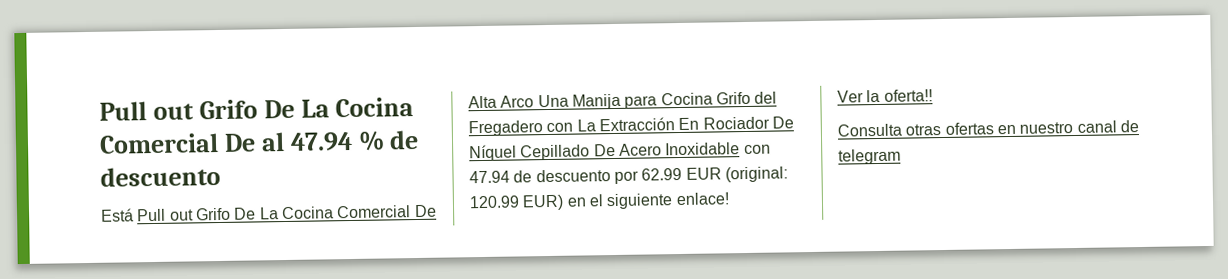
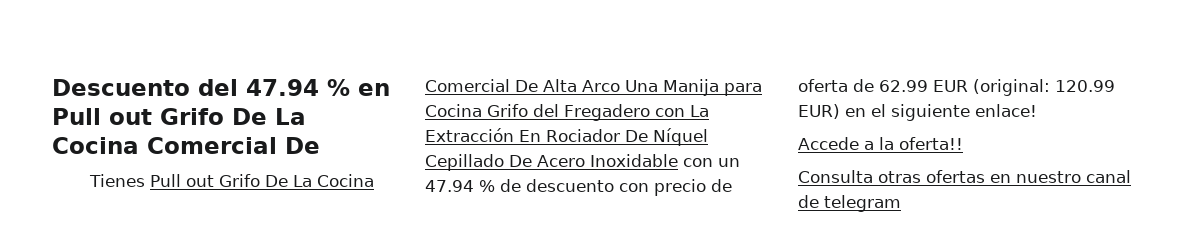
[99,97,415,121] [99,129,420,154] [100,165,221,187] [100,208,134,222] Pull out Grifo De La Cocina Comercial De al 47.94 % de descuento // Está -> [52,79,390,96] [52,108,306,125] [52,137,320,154] [88,174,145,187] Descuento del 47.94 % en Pull out Grifo De La Cocina Comercial De // Tienes
[469,169,639,185] 47.94 de descuento por -> [718,158,740,167] [425,179,732,196] [798,79,874,92] un 47.94 % de descuento con precio de oferta de
[837,90,864,103] Ver -> [798,137,874,150] Accede a

